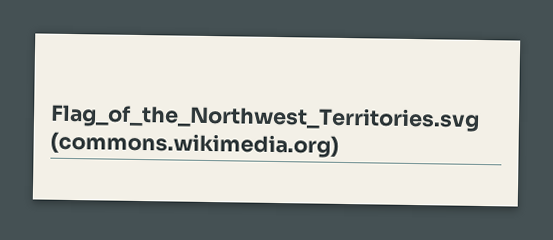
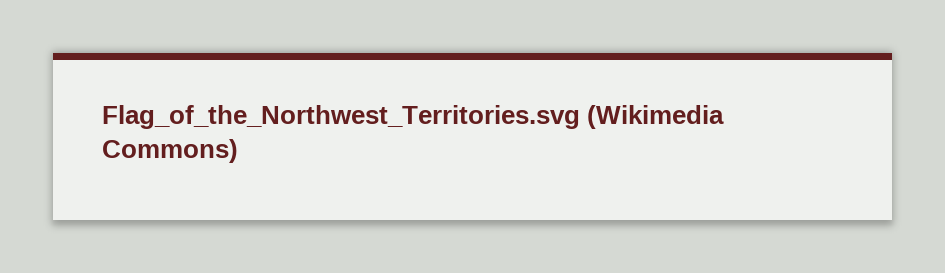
[50,131,339,158] (commons.wikimedia.org) -> [587,105,725,129] [102,139,238,163] (Wikimedia Commons)

